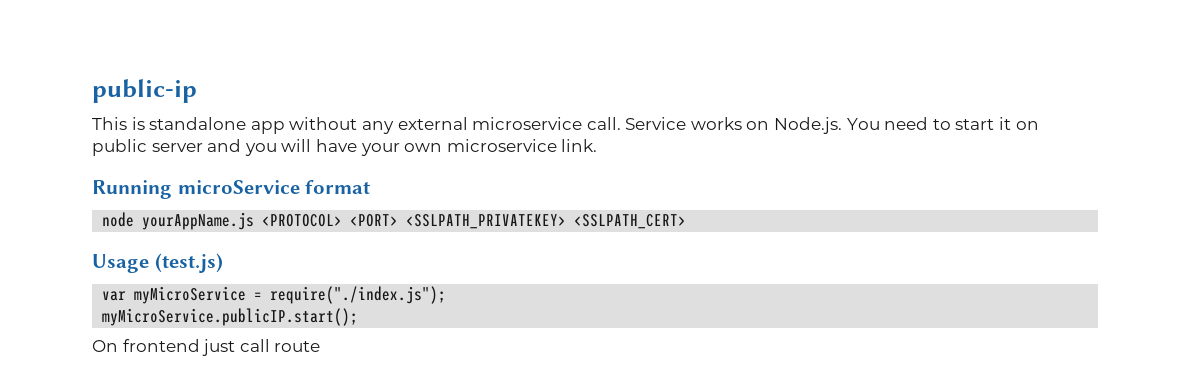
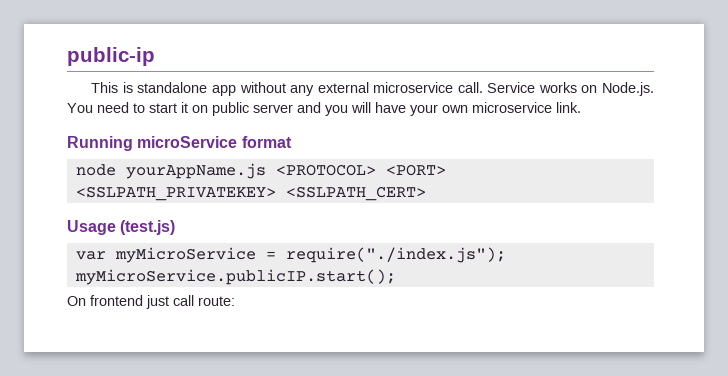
[274,341,321,352] route -> [198,296,235,306] route:

